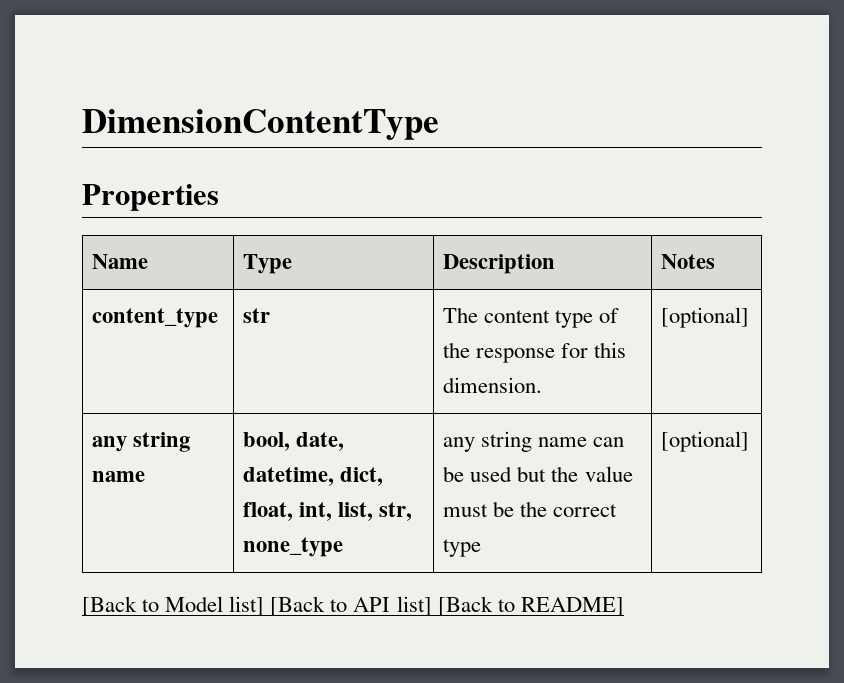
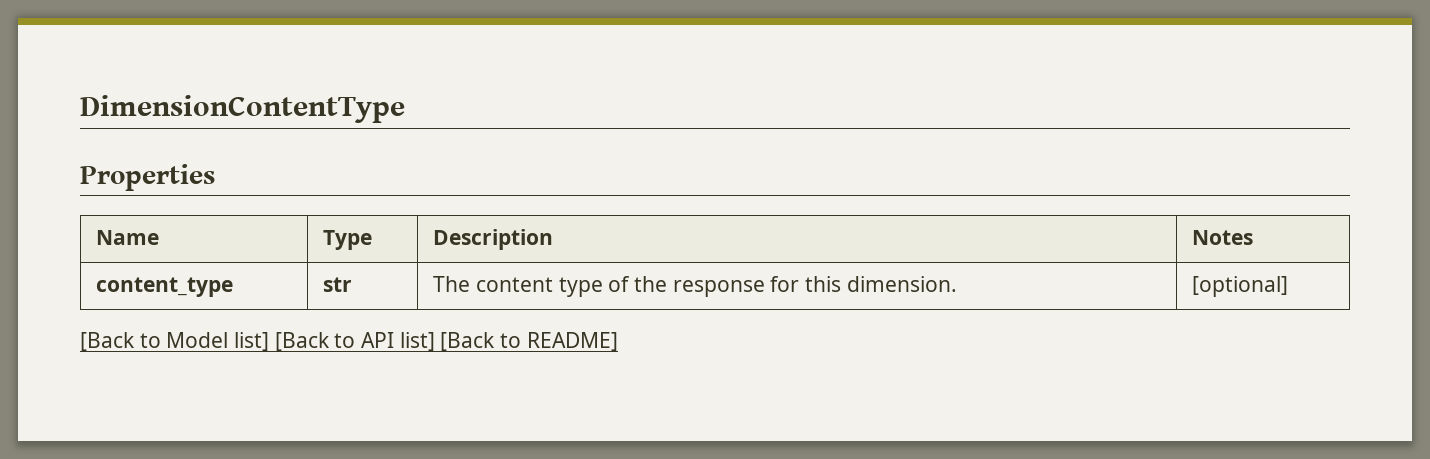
[92,432,191,452] [92,471,146,482] [243,432,345,451] [243,467,384,486] [243,502,413,521] [243,537,344,557] [443,431,625,452] [443,466,633,482] [443,501,618,517] [443,539,482,557] [661,431,750,452] // any string name | bool, date, datetime, dict, float, int, list, str, none_type | any string name can be used but the value must be the correct type | [optional] -> (1289, 286) none

